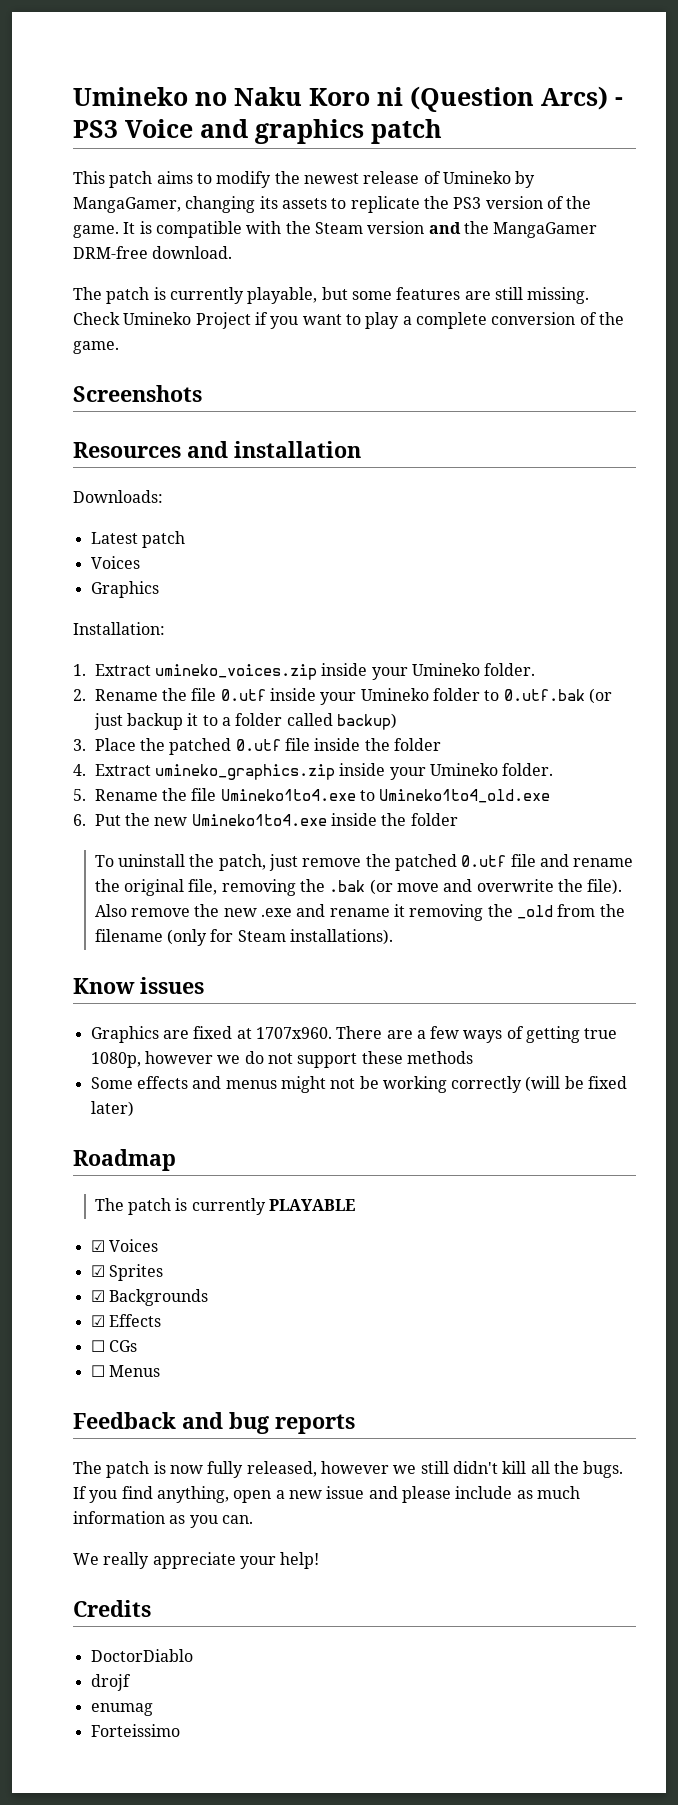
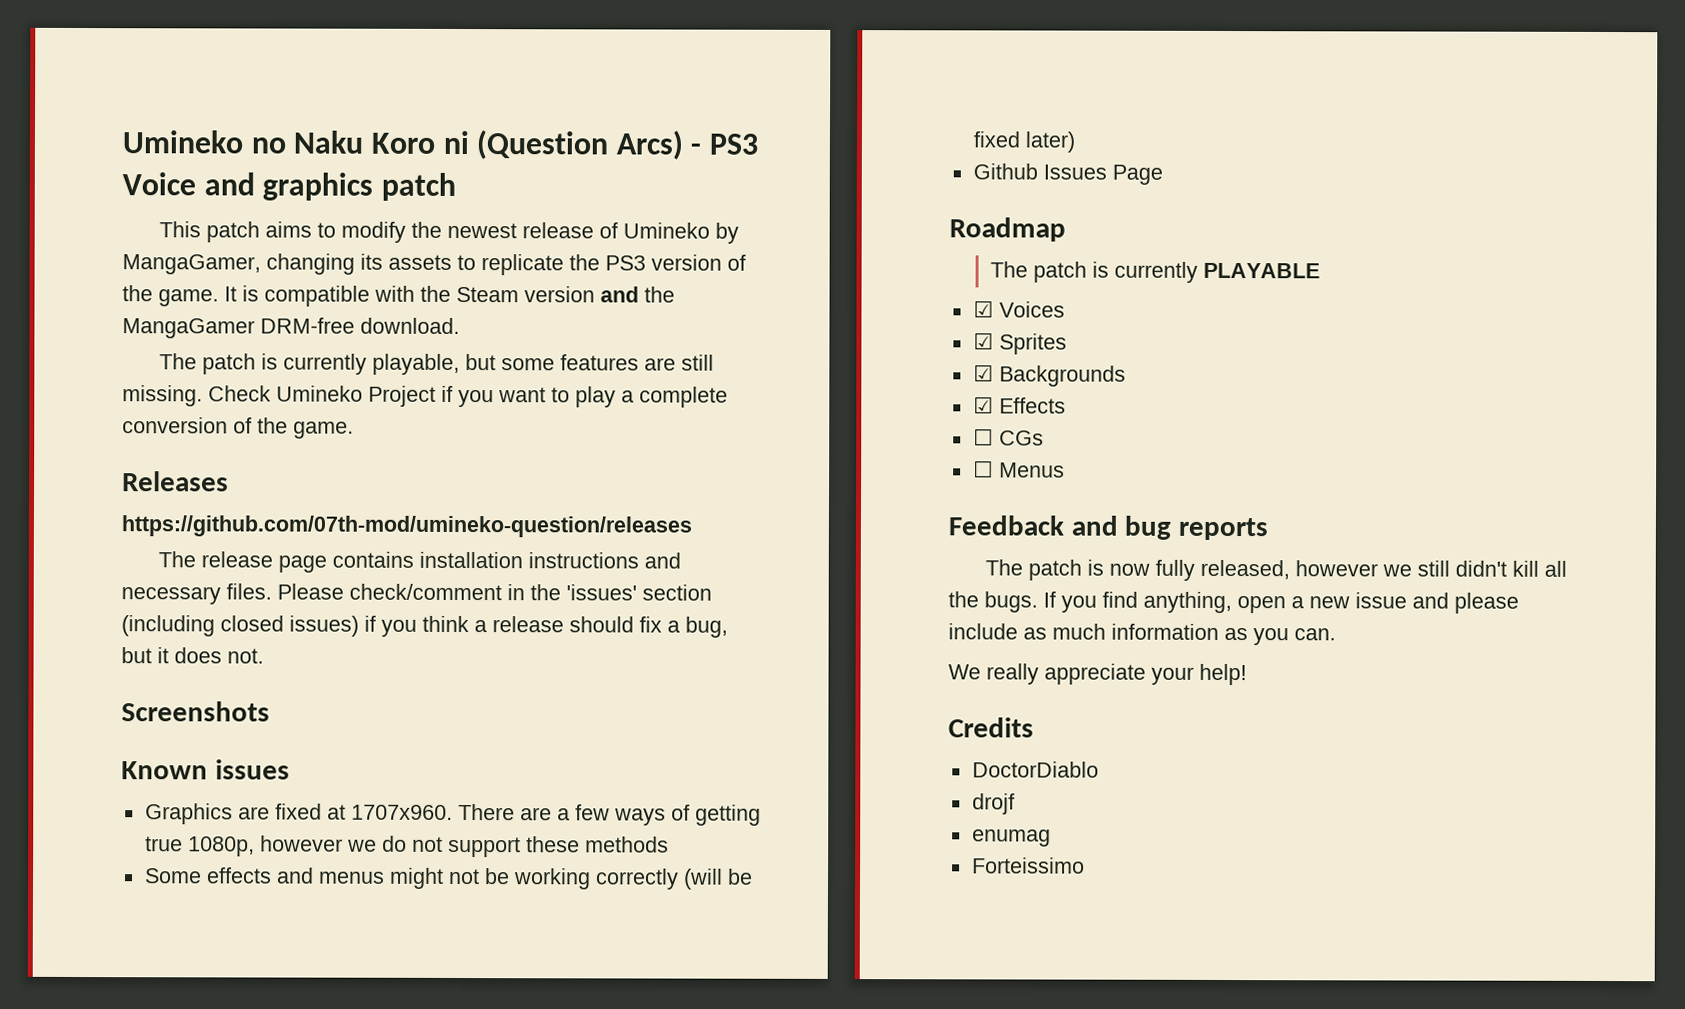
[73,385,202,402] [73,441,361,458] [73,490,163,503] [90,531,185,548] [90,556,140,569] [90,581,159,598] [73,622,165,635] [73,663,536,680] [73,688,612,705] [93,713,397,730] [73,738,441,755] [73,763,554,780] [73,788,551,803] [73,813,458,826] [94,854,634,871] [94,879,623,896] [94,904,625,921] [94,929,394,946] [73,978,135,994] Screenshots // Resources and installation // Downloads: // Latest patch // Voices // Graphics // Installation: // 1. Extract umineko_voices.zip inside your Umineko folder. // 2. Rename the file 0.utf inside your Umineko folder to 0.utf.bak (or just backup it to a folder called backup) // 3. Place the patched 0.utf file inside the folder // 4. Extract umineko_graphics.zip inside your Umineko folder. // 5. Rename the file Umineko1to4.exe to Umineko1to4_old.exe // 6. Put the new Umineko1to4.exe inside the folder // To uninstall the patch, just remove the patched 0.utf file and rename the original file, removing the .bak (or move and overwrite the file). Also remove the new .exe and rename it removing the _old from the filename (only for Steam installations). // Know -> [122,471,229,492] [121,515,692,538] [157,551,681,573] [121,583,712,605] [121,615,728,638] [121,647,264,664] [121,701,270,722] [121,761,208,780] Releases // https://github.com/07th-mod/umineko-question/releases // The release page contains installation instructions and necessary files. Please check/comment in the 'issues' section (including closed issues) if you think a release should fix a bug, but it does not. // Screenshots // Known
(134, 1109) none -> [972,163,1163,185] // Github Issues Page

